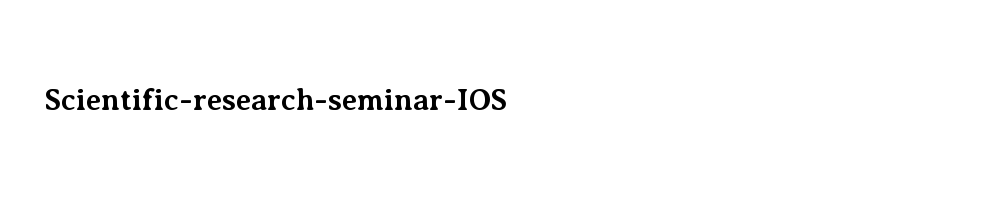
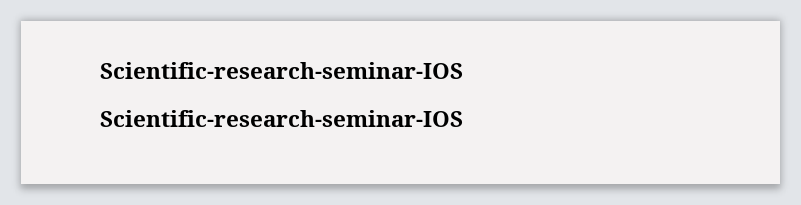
[45,88,507,110] Scientific-research-seminar-IOS -> [100,62,463,79] [100,110,463,127] Scientific-research-seminar-IOS // Scientific-research-seminar-IOS

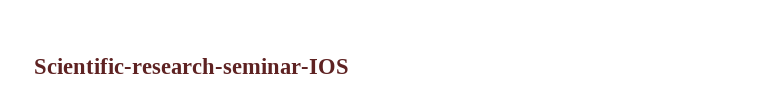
[100,62,463,79] [100,110,463,127] Scientific-research-seminar-IOS // Scientific-research-seminar-IOS -> [34,58,349,74] Scientific-research-seminar-IOS

